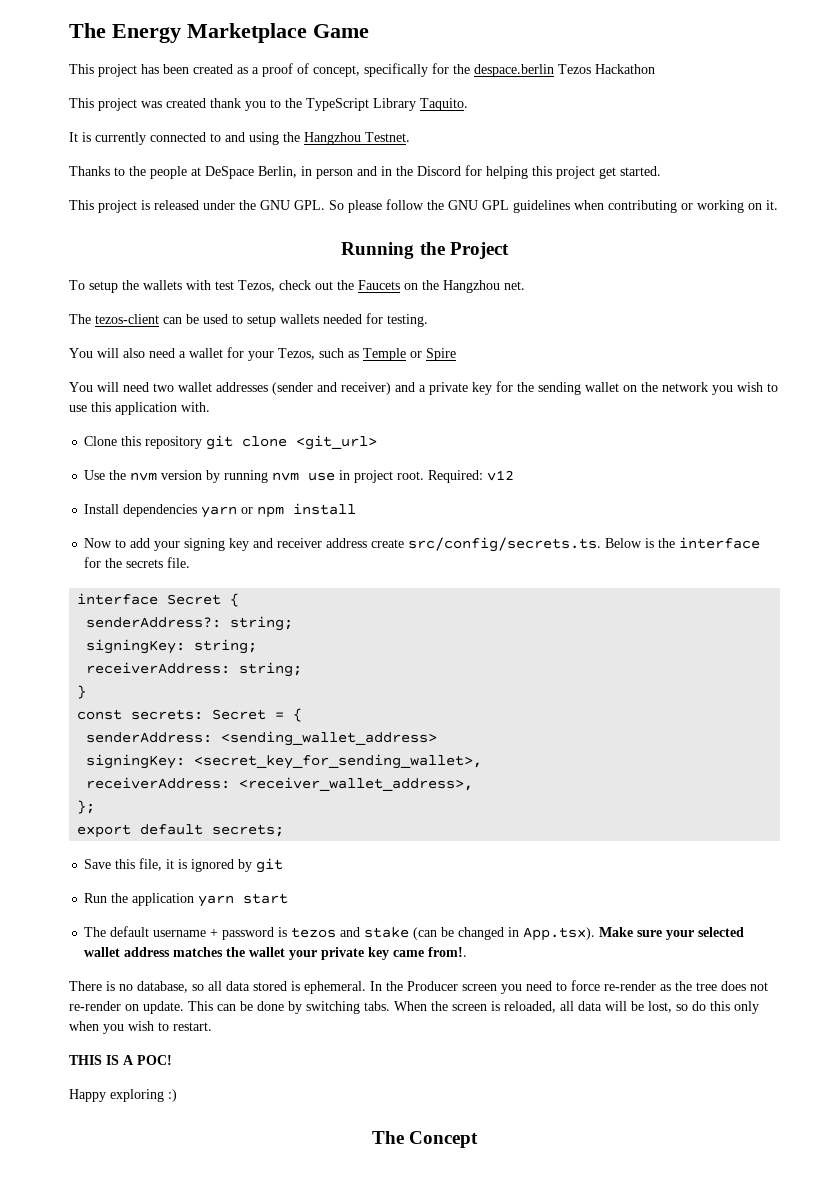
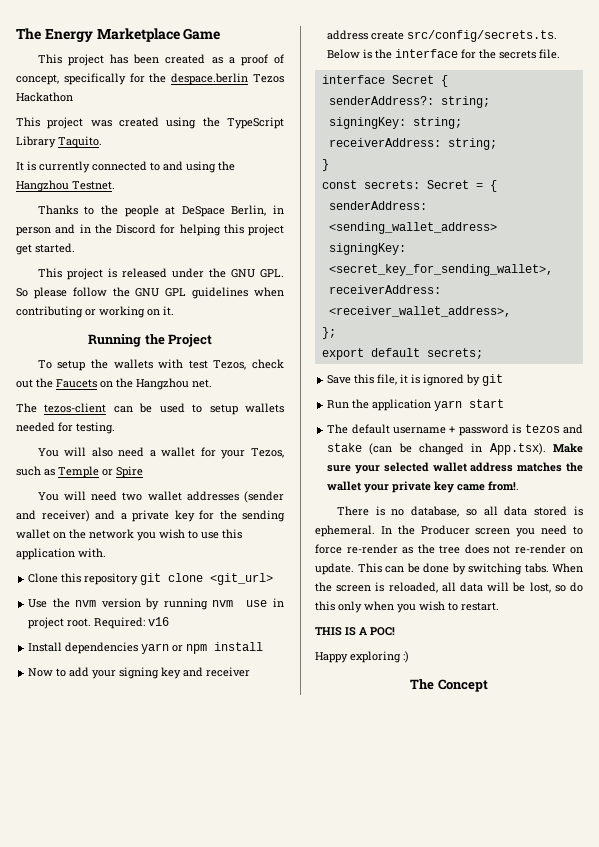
[210,98,281,111] thank you to -> [166,117,197,129] using
[487,470,515,481] v12 -> [148,617,170,626] v16

